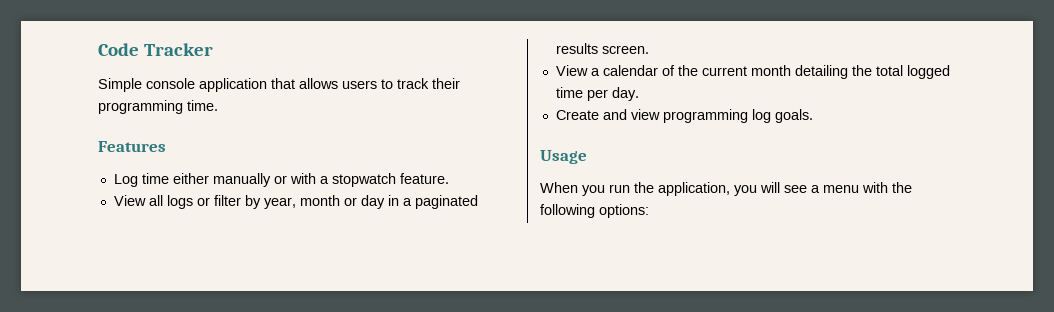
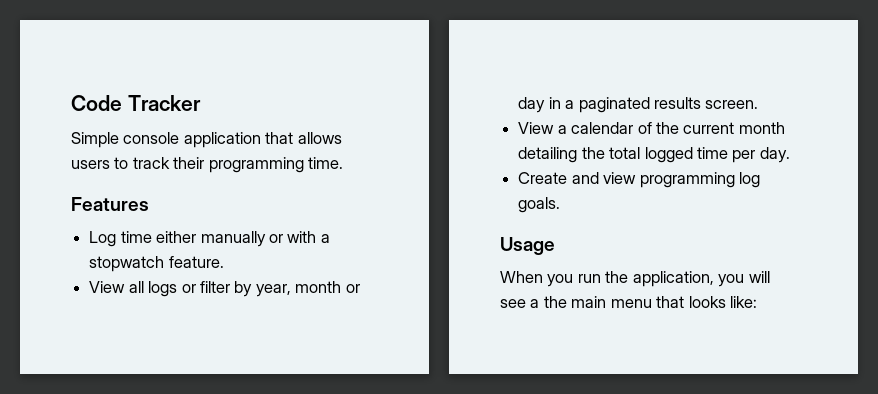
[823,182,912,193] [540,204,649,218] menu with the following options: -> [543,296,758,308] the main menu that looks like:

